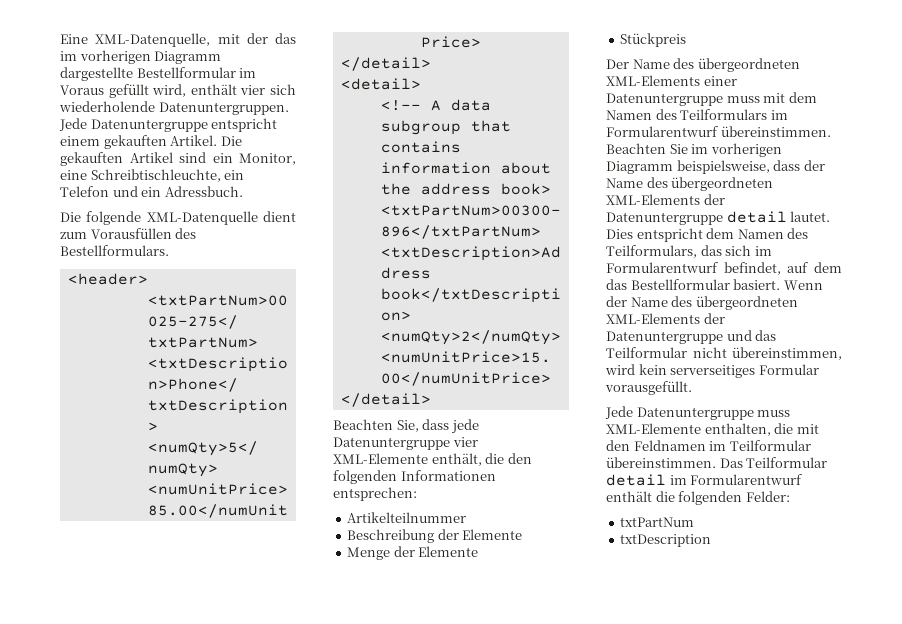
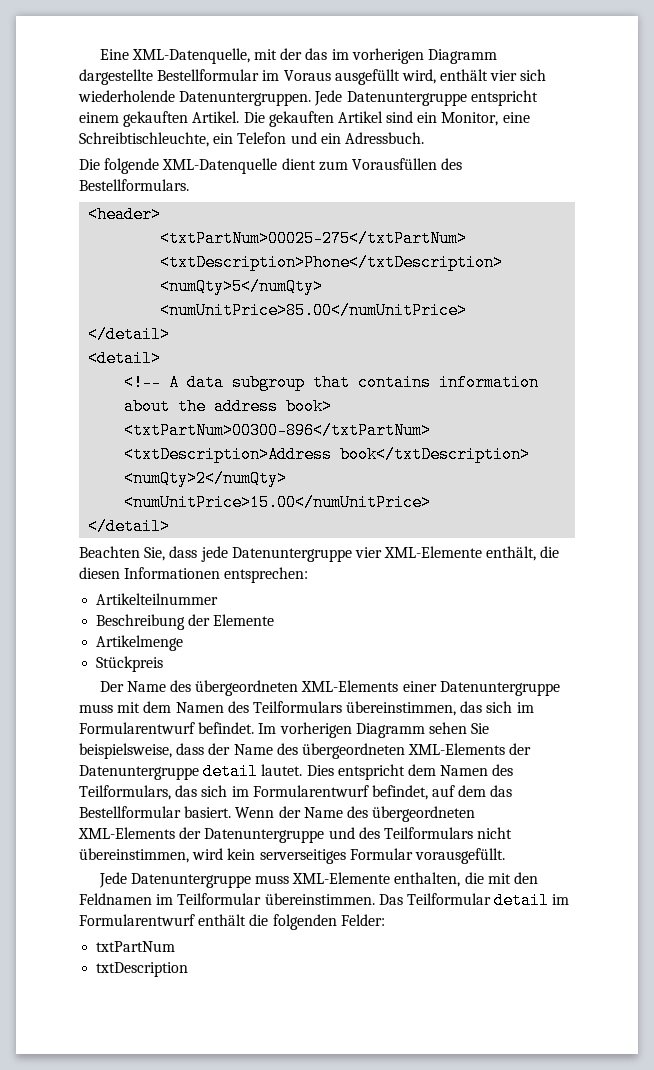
[108,84,149,98] gefüllt -> [334,69,400,85] ausgefüllt
[507,453,532,464] [333,470,397,484] den folgenden -> [79,567,120,579] diesen
[347,546,479,560] Menge der Elemente -> [96,635,184,651] Artikelmenge
[770,110,788,120] [606,126,831,137] [606,143,782,157] [606,161,673,174] im Formularentwurf übereinstimmen. Beachten Sie im vorherigen Diagramm -> [346,701,534,716] [79,722,490,738] übereinstimmen, das sich im Formularentwurf befindet. Im vorherigen Diagramm sehen Sie
[755,330,777,341] [606,347,687,358] das Teilformular -> [358,827,473,839] des Teilformulars

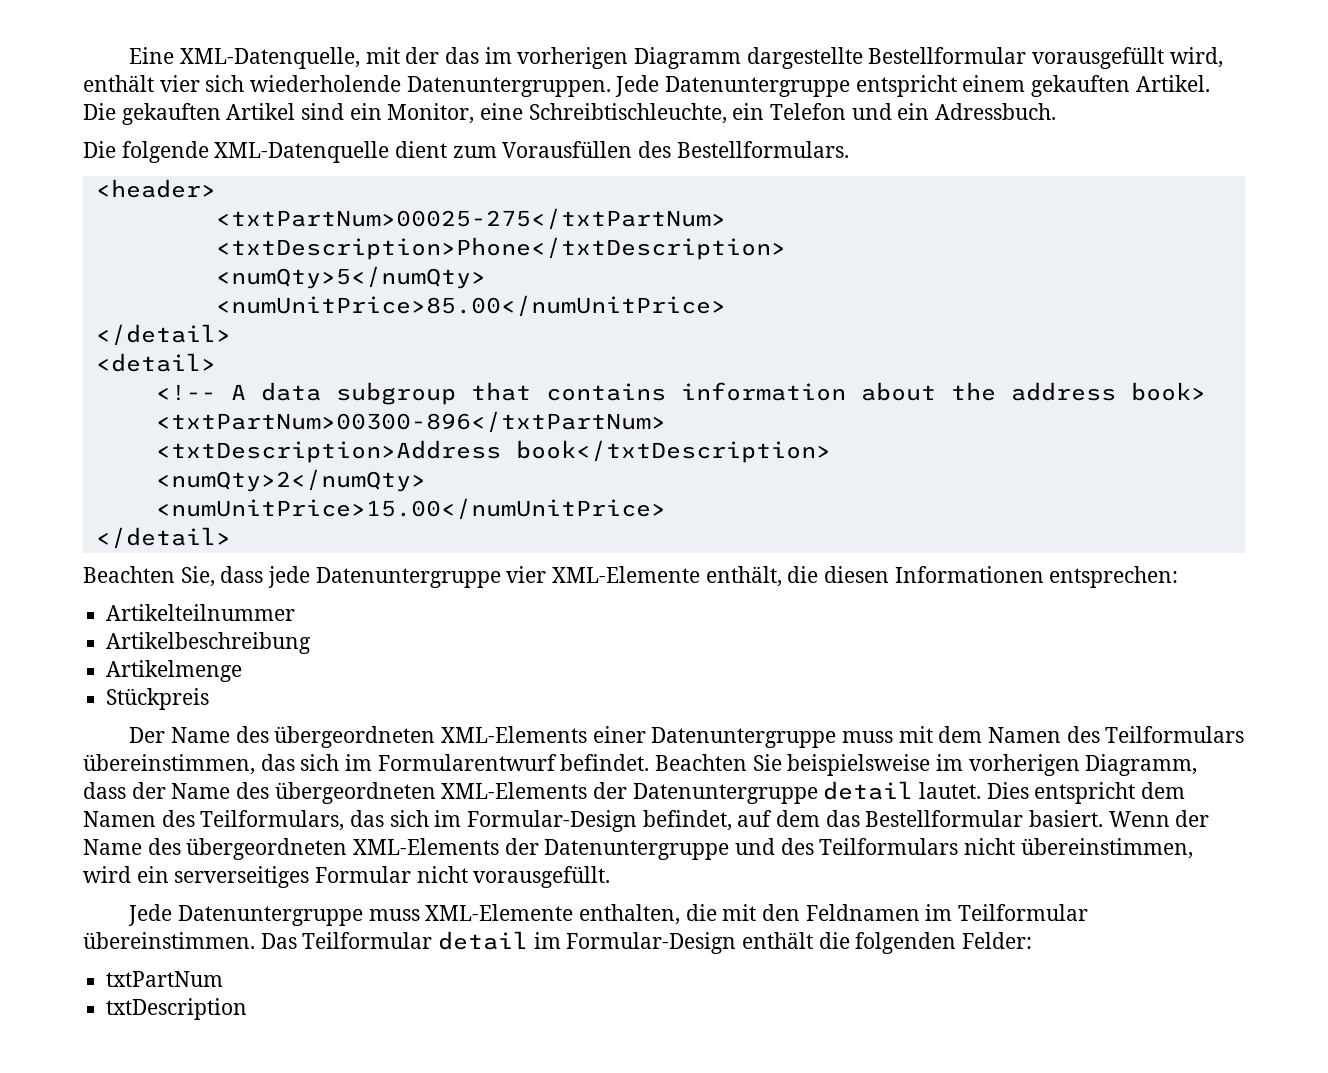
[262,69,400,85] im Voraus ausgefüllt -> [1031,47,1164,69] vorausgefüllt
[96,614,275,630] Beschreibung der Elemente -> [106,632,312,654] Artikelbeschreibung
[258,722,490,738] [79,743,172,759] Im vorherigen Diagramm sehen Sie beispielsweise, -> [655,754,1198,776] Beachten Sie beispielsweise im vorherigen Diagramm,
[252,785,369,797] Formularentwurf -> [467,810,638,832] Formular-Design
[227,848,256,860] kein -> [136,866,169,883] ein
(413, 854) none -> [416,866,468,883] nicht
[79,914,195,926] Formularentwurf -> [566,932,737,954] Formular-Design

